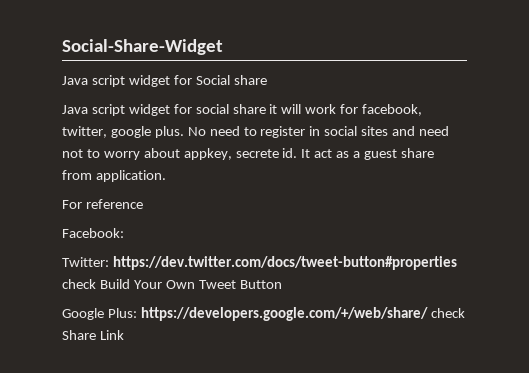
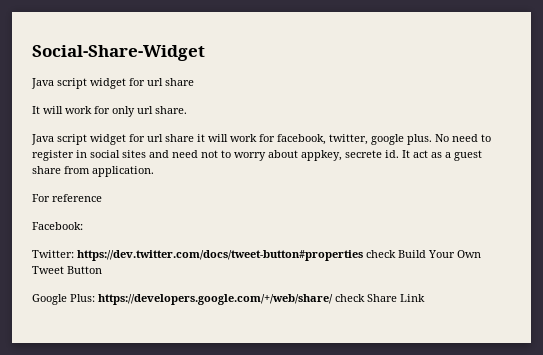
[195,75,267,85] [62,104,229,116] Social share // Java script widget for social -> [147,78,194,86] [32,106,187,117] [31,134,163,145] url share // It will work for only url share. // Java script widget for url

